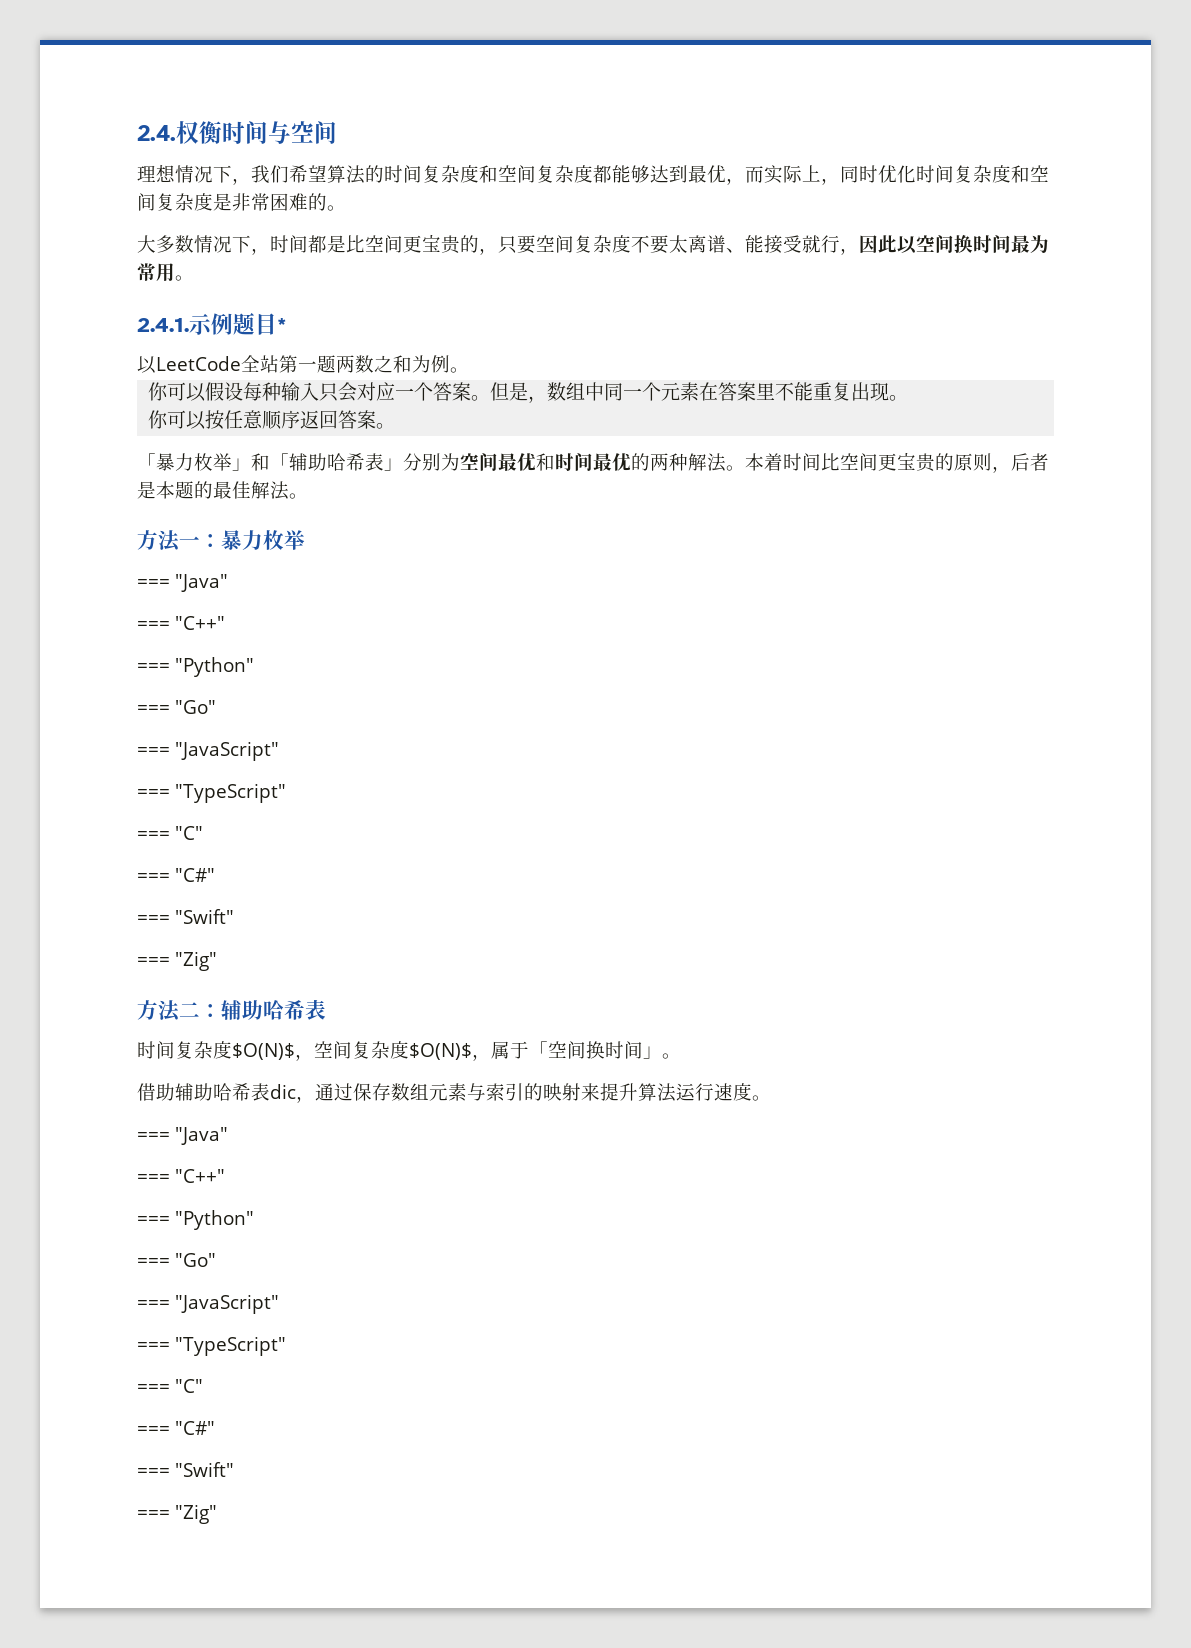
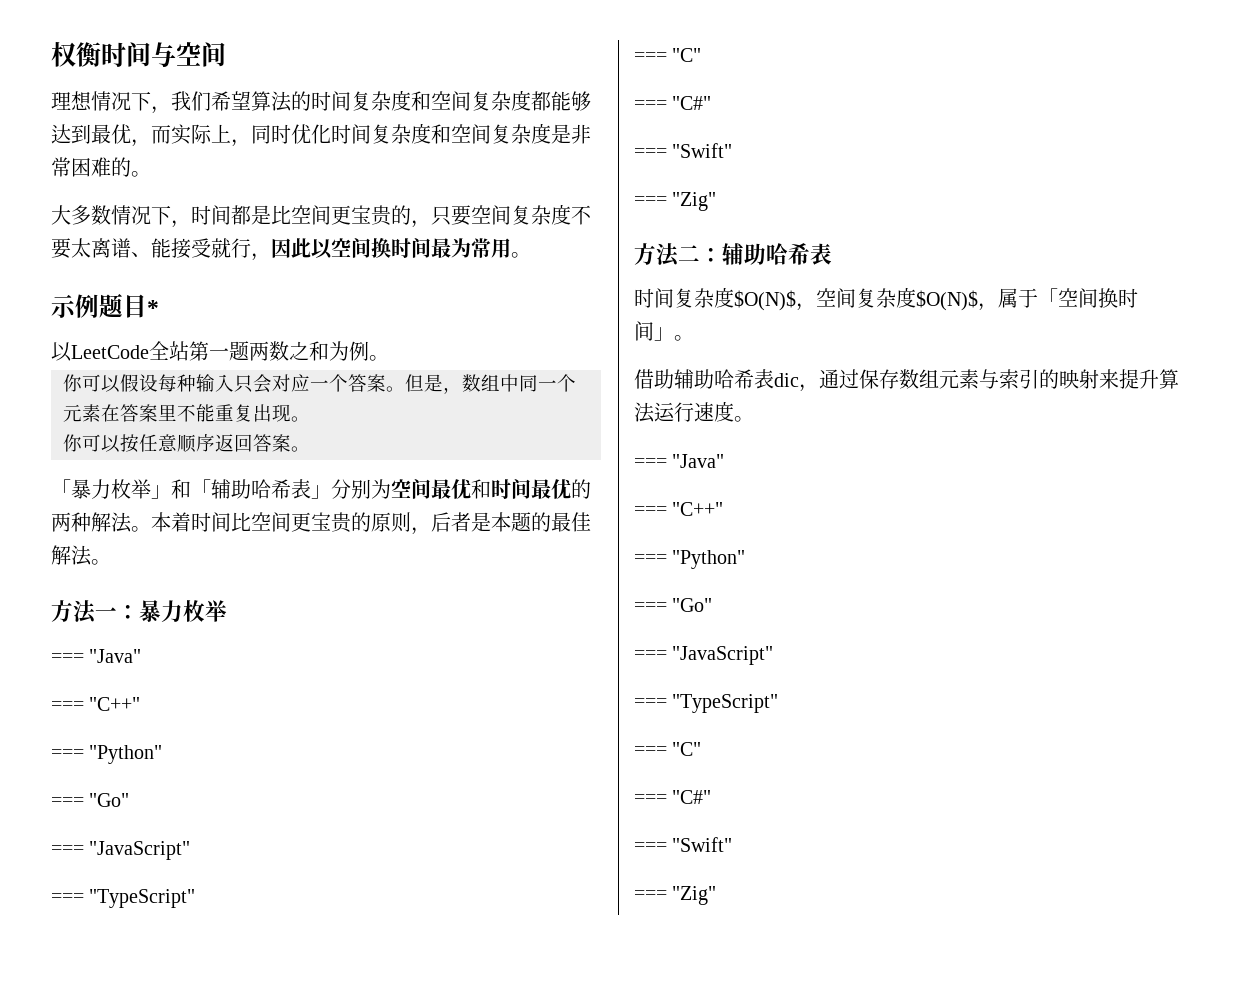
[137,125,176,141] 2.4. -> (51, 54) none
[137,318,189,332] 2.4.1. -> (531, 255) none

